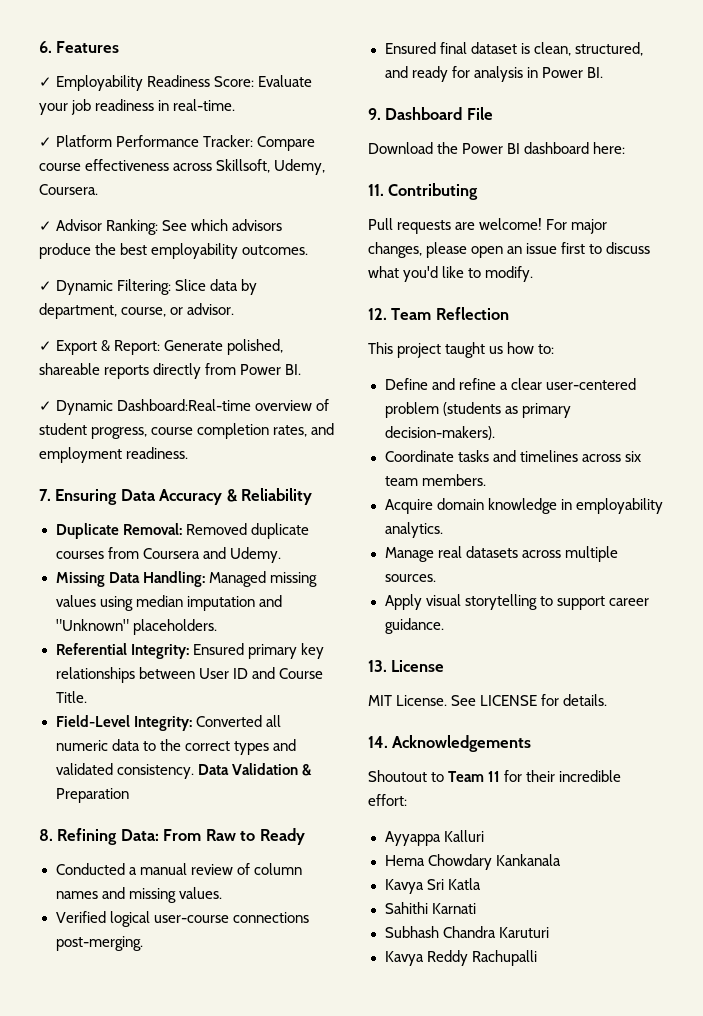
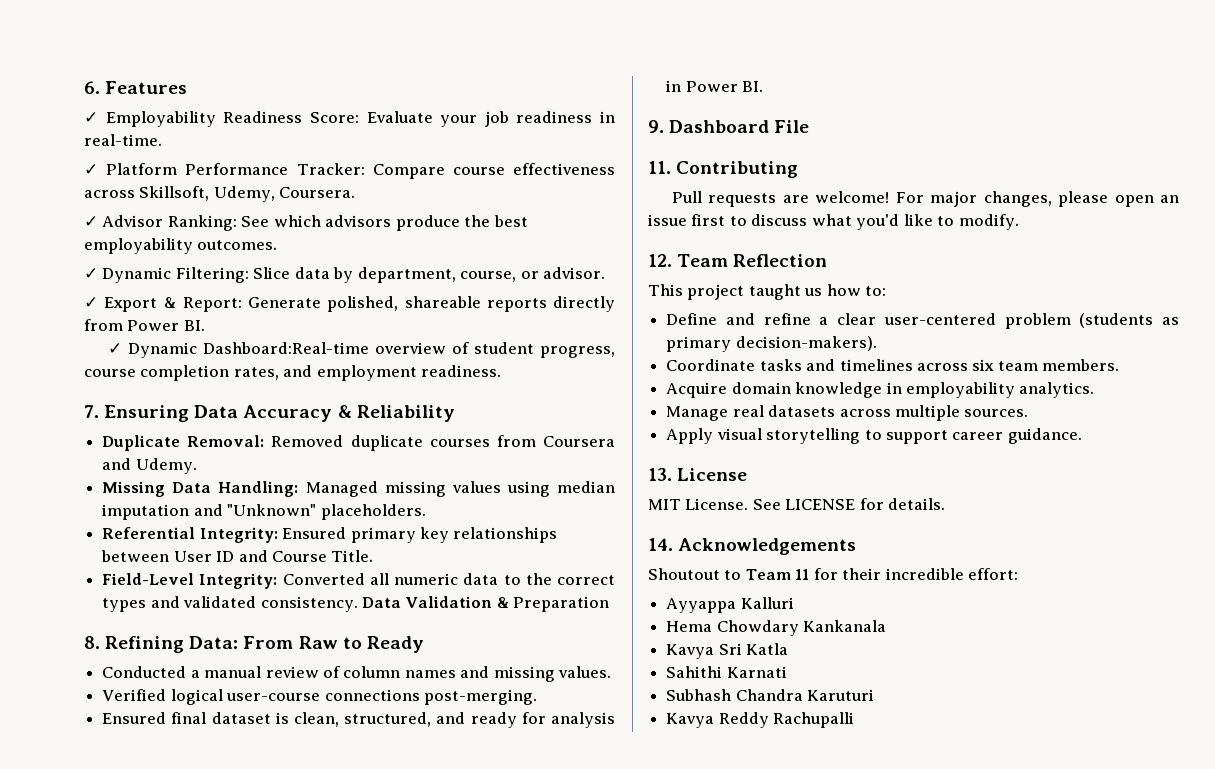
[368,142,626,154] // Download the Power BI dashboard here: -> (810, 126) none

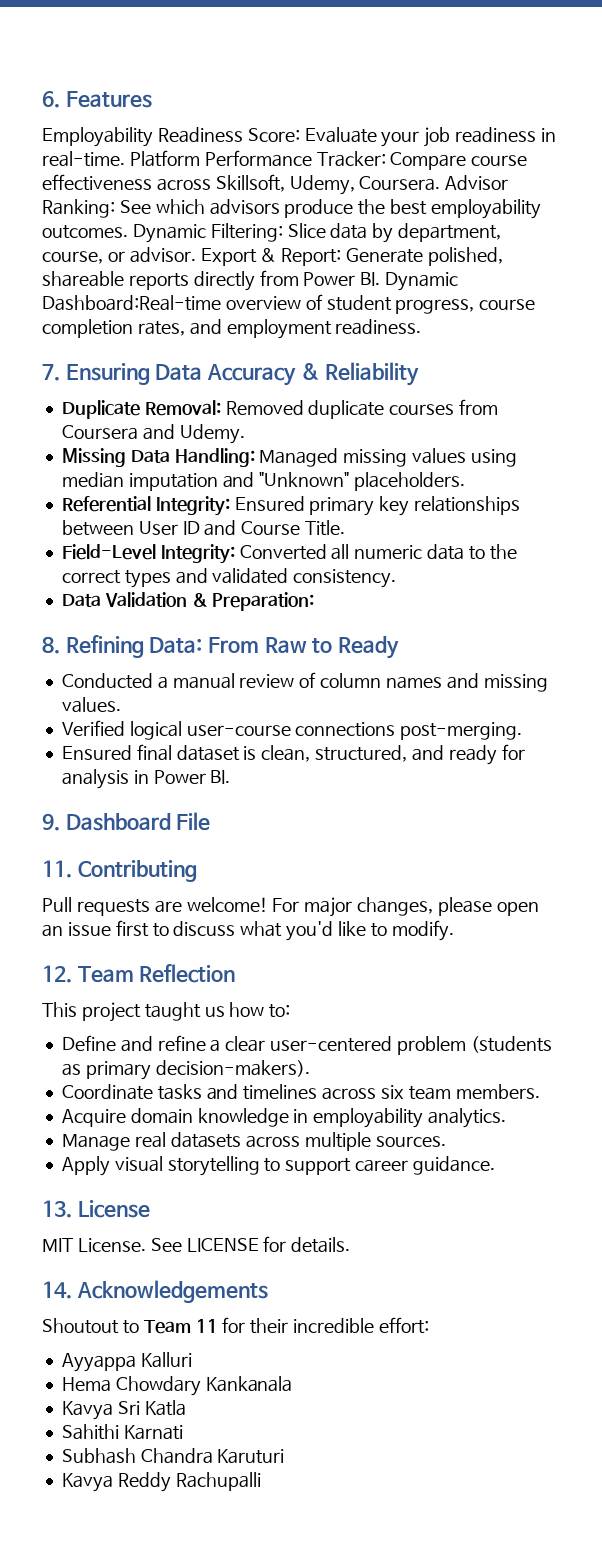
[84,112,98,123] ✓ -> (152, 99) none
[84,164,98,175] // ✓ -> (125, 159) none
[84,216,98,227] // ✓ -> (441, 183) none
[84,268,98,279] // ✓ -> (128, 232) none
[84,297,98,308] // ✓ -> (196, 255) none
[107,343,122,354] // ✓ -> (381, 279) none
(358, 604) none -> (397, 578) //
[513,596,610,612] Preparation -> [212,592,315,611] Preparation:

